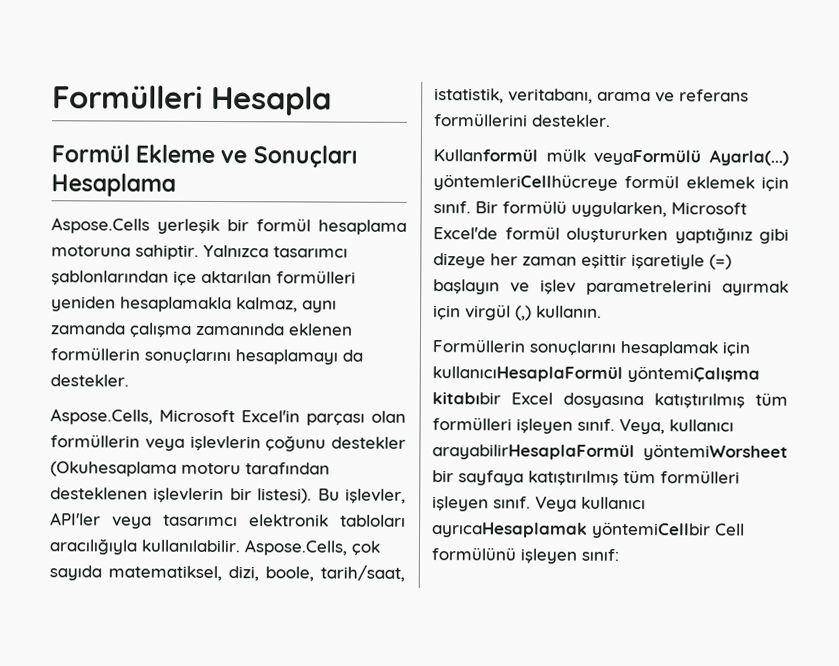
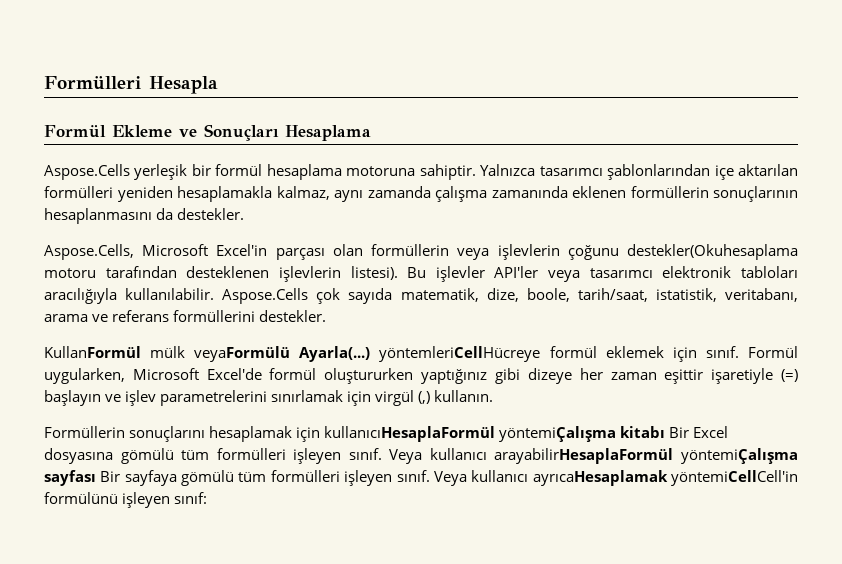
[144,348,338,365] sonuçlarını hesaplamayı -> [713,186,798,202] [44,208,152,224] sonuçlarının hesaplanmasını
[331,436,406,449] [50,461,177,477] destekler (Okuhesaplama -> [627,244,798,260] destekler(Okuhesaplama
[229,488,252,501] bir -> (341, 274) none
[345,488,406,504] işlevler, -> [435,266,485,282] işlevler
[244,539,347,556] Aspose.Cells, -> [222,288,309,304] Aspose.Cells
[108,565,259,582] matematiksel, dizi, -> [400,288,519,302] matematik, dize,
[433,149,538,162] Kullanformül -> [44,346,141,358] KullanFormül
[433,174,618,191] yöntemleriCellhücreye -> [379,346,541,362] yöntemleriCellHücreye
[475,200,567,214] Bir formülü -> [747,346,798,358] Formül
[722,280,789,296] ayırmak -> [271,390,344,402] sınırlamak
[432,392,501,405] kitabıbir -> [620,426,690,438] kitabı Bir
[654,392,788,409] [432,417,665,435] katıştırılmış tüm formülleri işleyen sınıf. Veya, -> [120,448,423,464] gömülü tüm formülleri işleyen sınıf. Veya
[643,444,788,461] [432,470,619,486] yöntemiWorsheet bir sayfaya katıştırılmış -> [680,448,798,464] [44,470,235,486] yöntemiÇalışma sayfası Bir sayfaya gömülü
[592,521,745,539] yöntemiCellbir Cell -> [671,470,799,486] yöntemiCellCell'in

